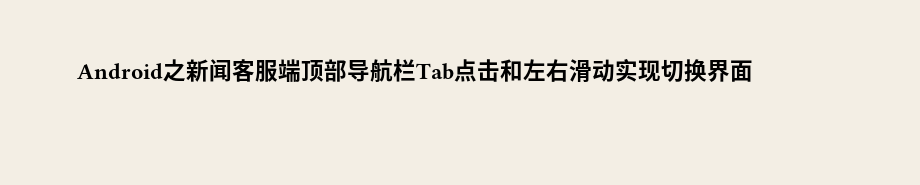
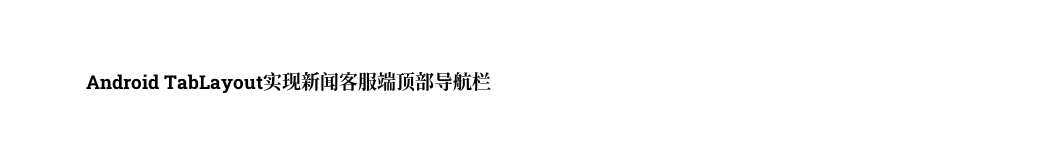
[163,59,186,82] 之 -> [164,72,302,94] TabLayout实现
[416,58,753,82] Tab点击和左右滑动实现切换界面 -> (492, 81) none

